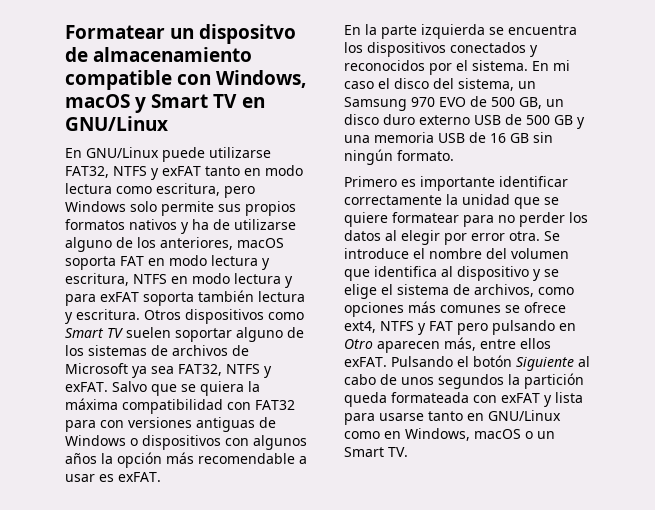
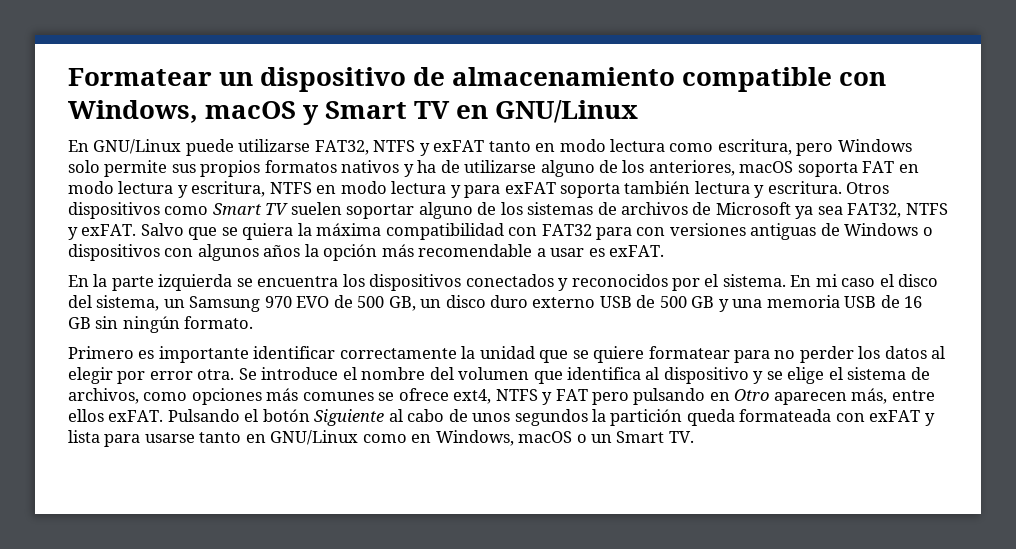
[199,24,297,44] dispositvo -> [260,67,407,92] dispositivo

